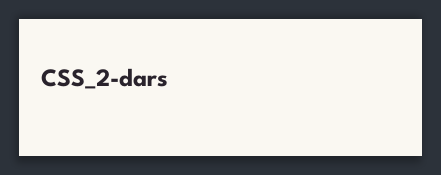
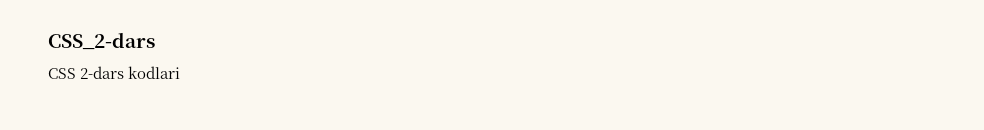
(168, 78) none -> [48,66,181,79] // CSS 2-dars kodlari

